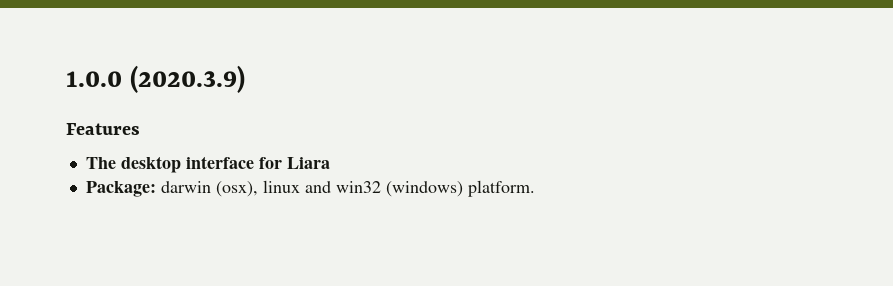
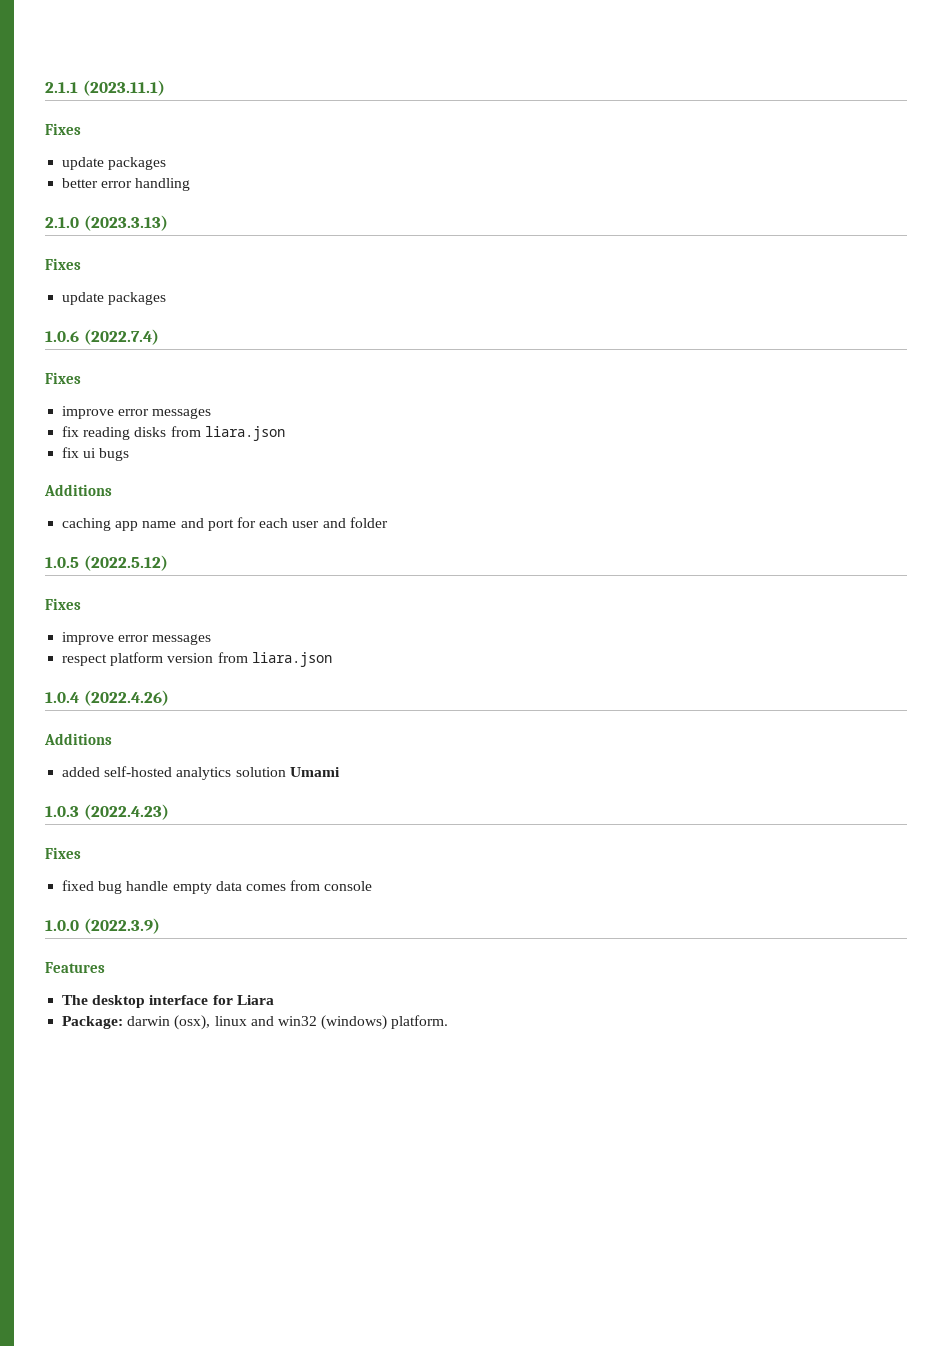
[66,65,245,93] 1.0.0 (2020.3.9) -> [45,80,165,96] [45,123,81,135] [62,157,167,170] [62,178,191,191] [45,215,168,231] [45,258,81,270] [62,292,167,305] [45,329,159,345] [45,372,81,384] [62,406,212,419] [62,426,285,441] [62,447,130,461] [44,484,112,496] [62,517,388,531] [45,555,168,571] [45,598,81,610] [62,632,212,645] [62,652,332,667] [45,690,169,706] [44,733,112,745] [62,766,340,780] [45,804,169,820] [45,847,81,859] [62,880,373,894] [45,918,160,934] 2.1.1 (2023.11.1) // Fixes // update packages // better error handling // 2.1.0 (2023.3.13) // Fixes // update packages // 1.0.6 (2022.7.4) // Fixes // improve error messages // fix reading disks from liara.json // fix ui bugs // Additions // caching app name and port for each user and folder // 1.0.5 (2022.5.12) // Fixes // improve error messages // respect platform version from liara.json // 1.0.4 (2022.4.26) // Additions // added self-hosted analytics solution Umami // 1.0.3 (2022.4.23) // Fixes // fixed bug handle empty data comes from console // 1.0.0 (2022.3.9)

